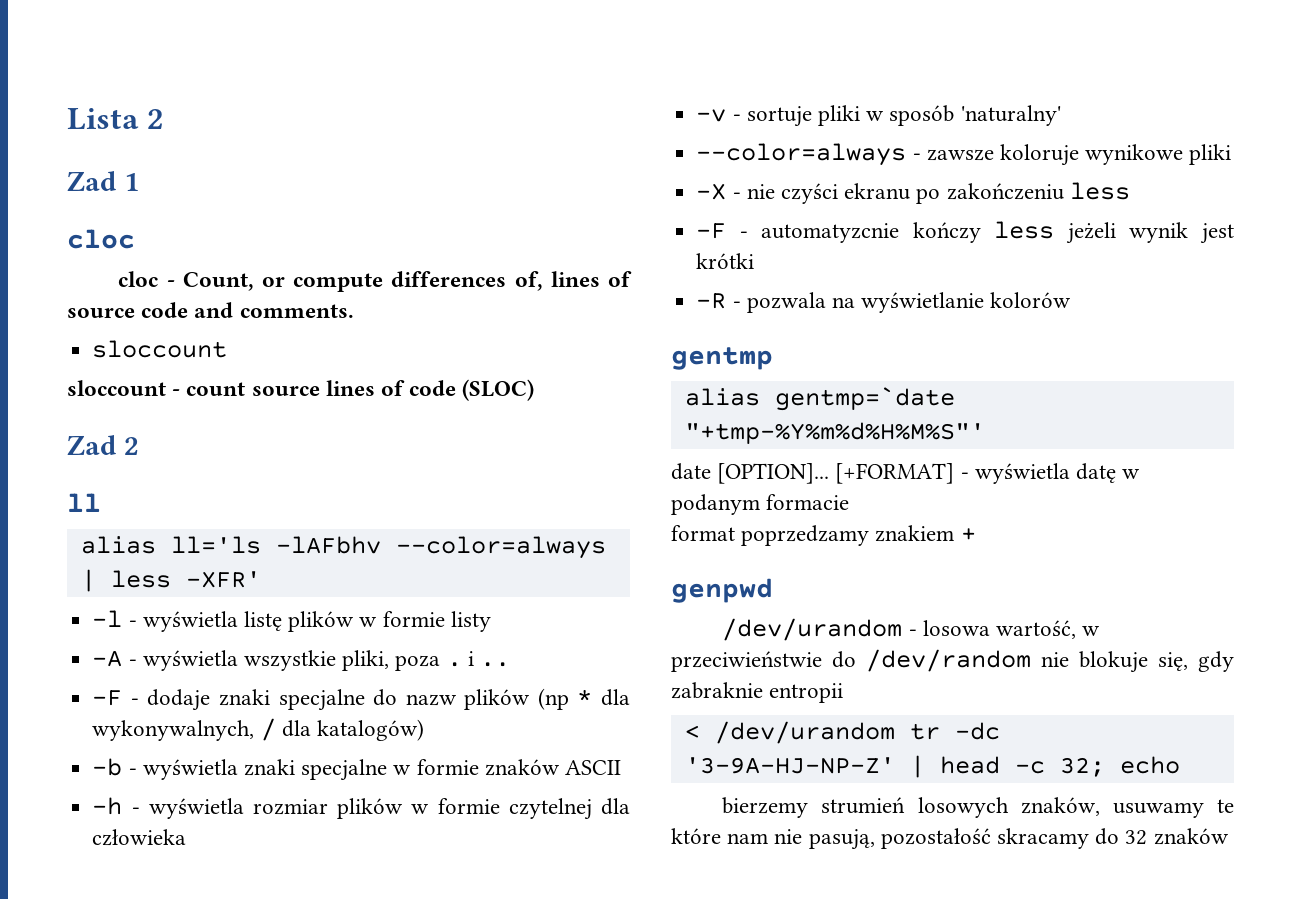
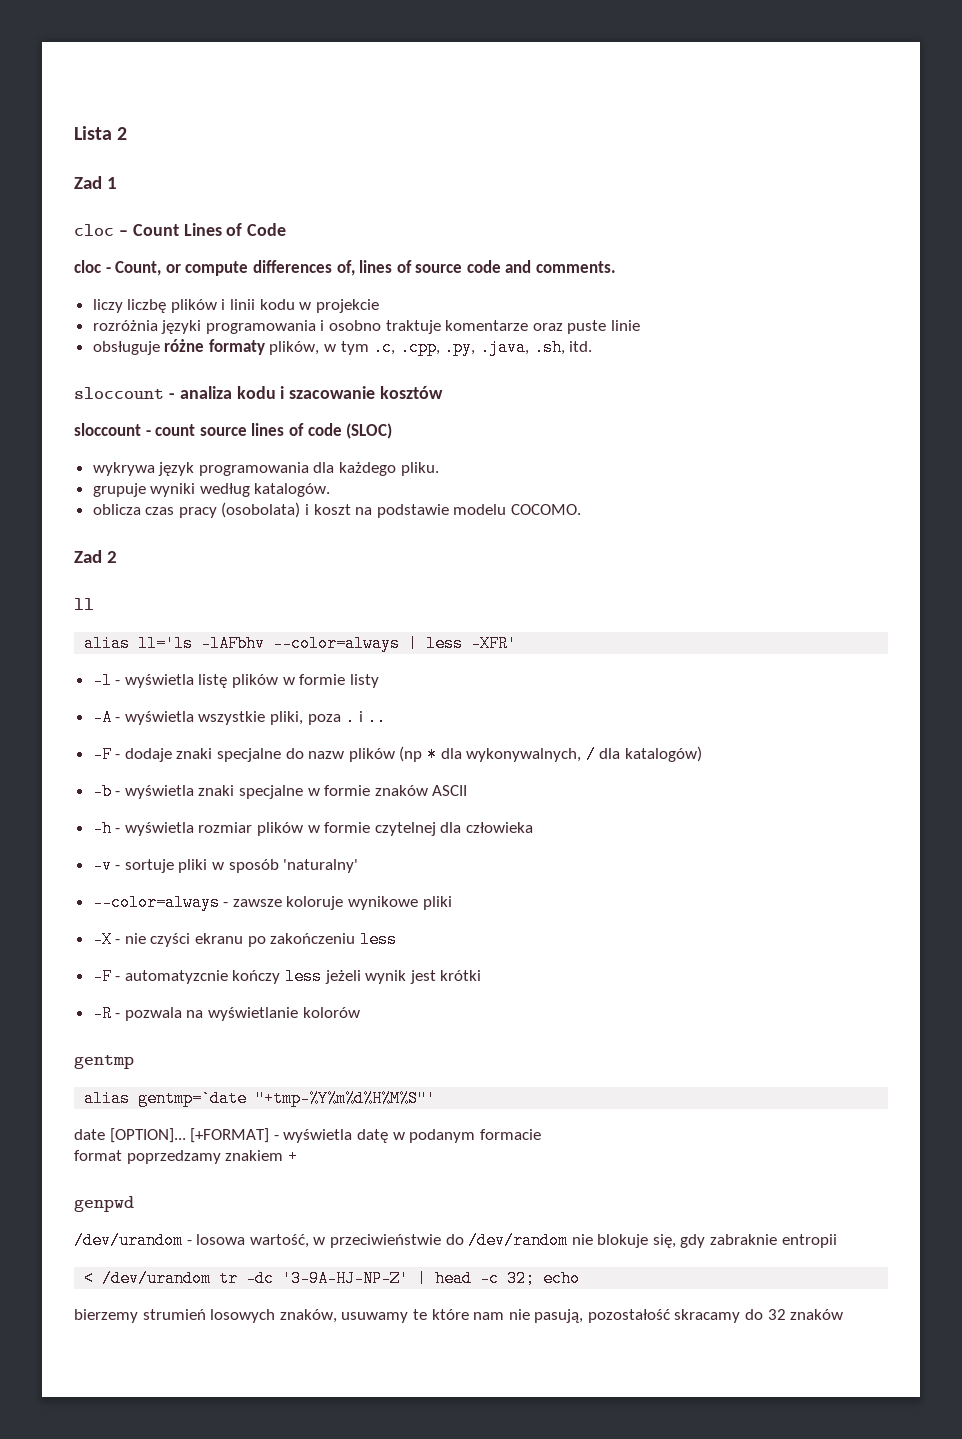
(135, 239) none -> [118,223,287,236] – Count Lines of Code
[92,340,228,358] sloccount -> [92,299,379,313] [92,320,641,334] [92,339,593,356] [74,386,444,399] liczy liczbę plików i linii kodu w projekcie // rozróżnia języki programowania i osobno traktuje komentarze oraz puste linie // obsługuje różne formaty plików, w tym .c, .cpp, .py, .java, .sh, itd. // sloccount - analiza kodu i szacowanie kosztów
(535, 390) none -> [92,462,439,476] [92,483,331,497] [92,502,582,518] // wykrywa język programowania dla każdego pliku. // grupuje wyniki według katalogów. // oblicza czas pracy (osobolata) i koszt na podstawie modelu COCOMO.

